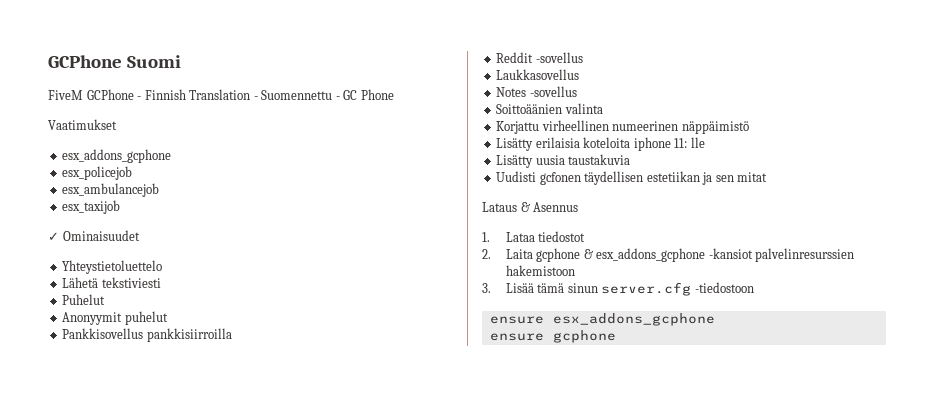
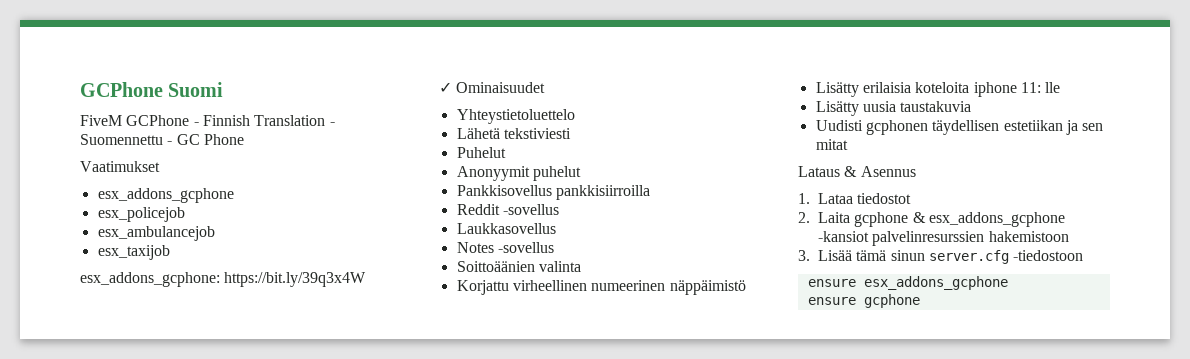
(121, 207) none -> [80,272,367,287] // esx_addons_gcphone: https://bit.ly/39q3x4W
[539,172,581,185] gcfonen -> [865,120,928,135] gcphonen

